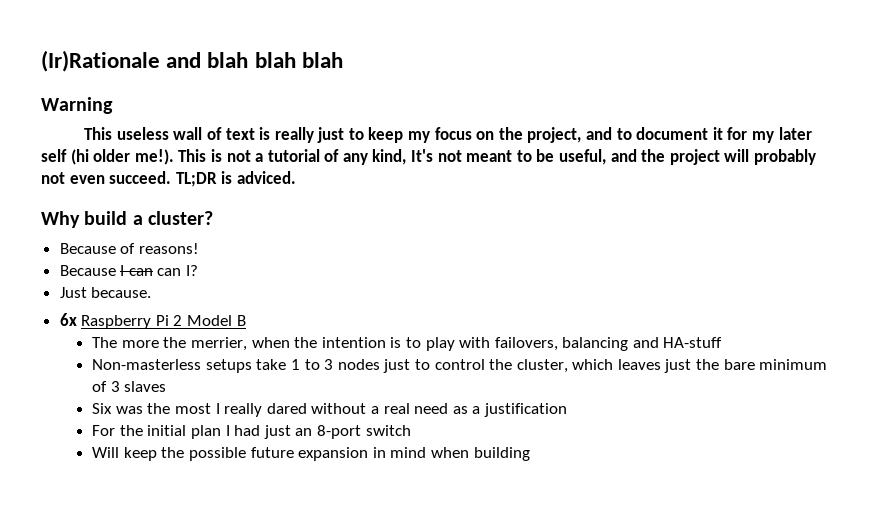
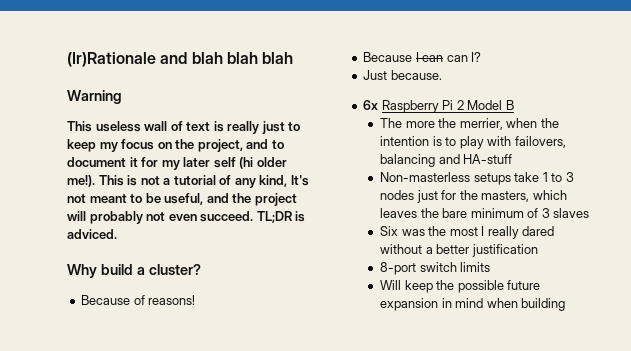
[414,359,568,373] to control the cluster, -> [441,190,530,202] for the masters,
[664,359,692,373] just -> (417, 213) none
[383,403,567,417] [92,425,313,439] real need as a justification // For the initial plan I had just an -> [436,244,538,257] better justification //
(411, 430) none -> [460,262,491,272] limits

